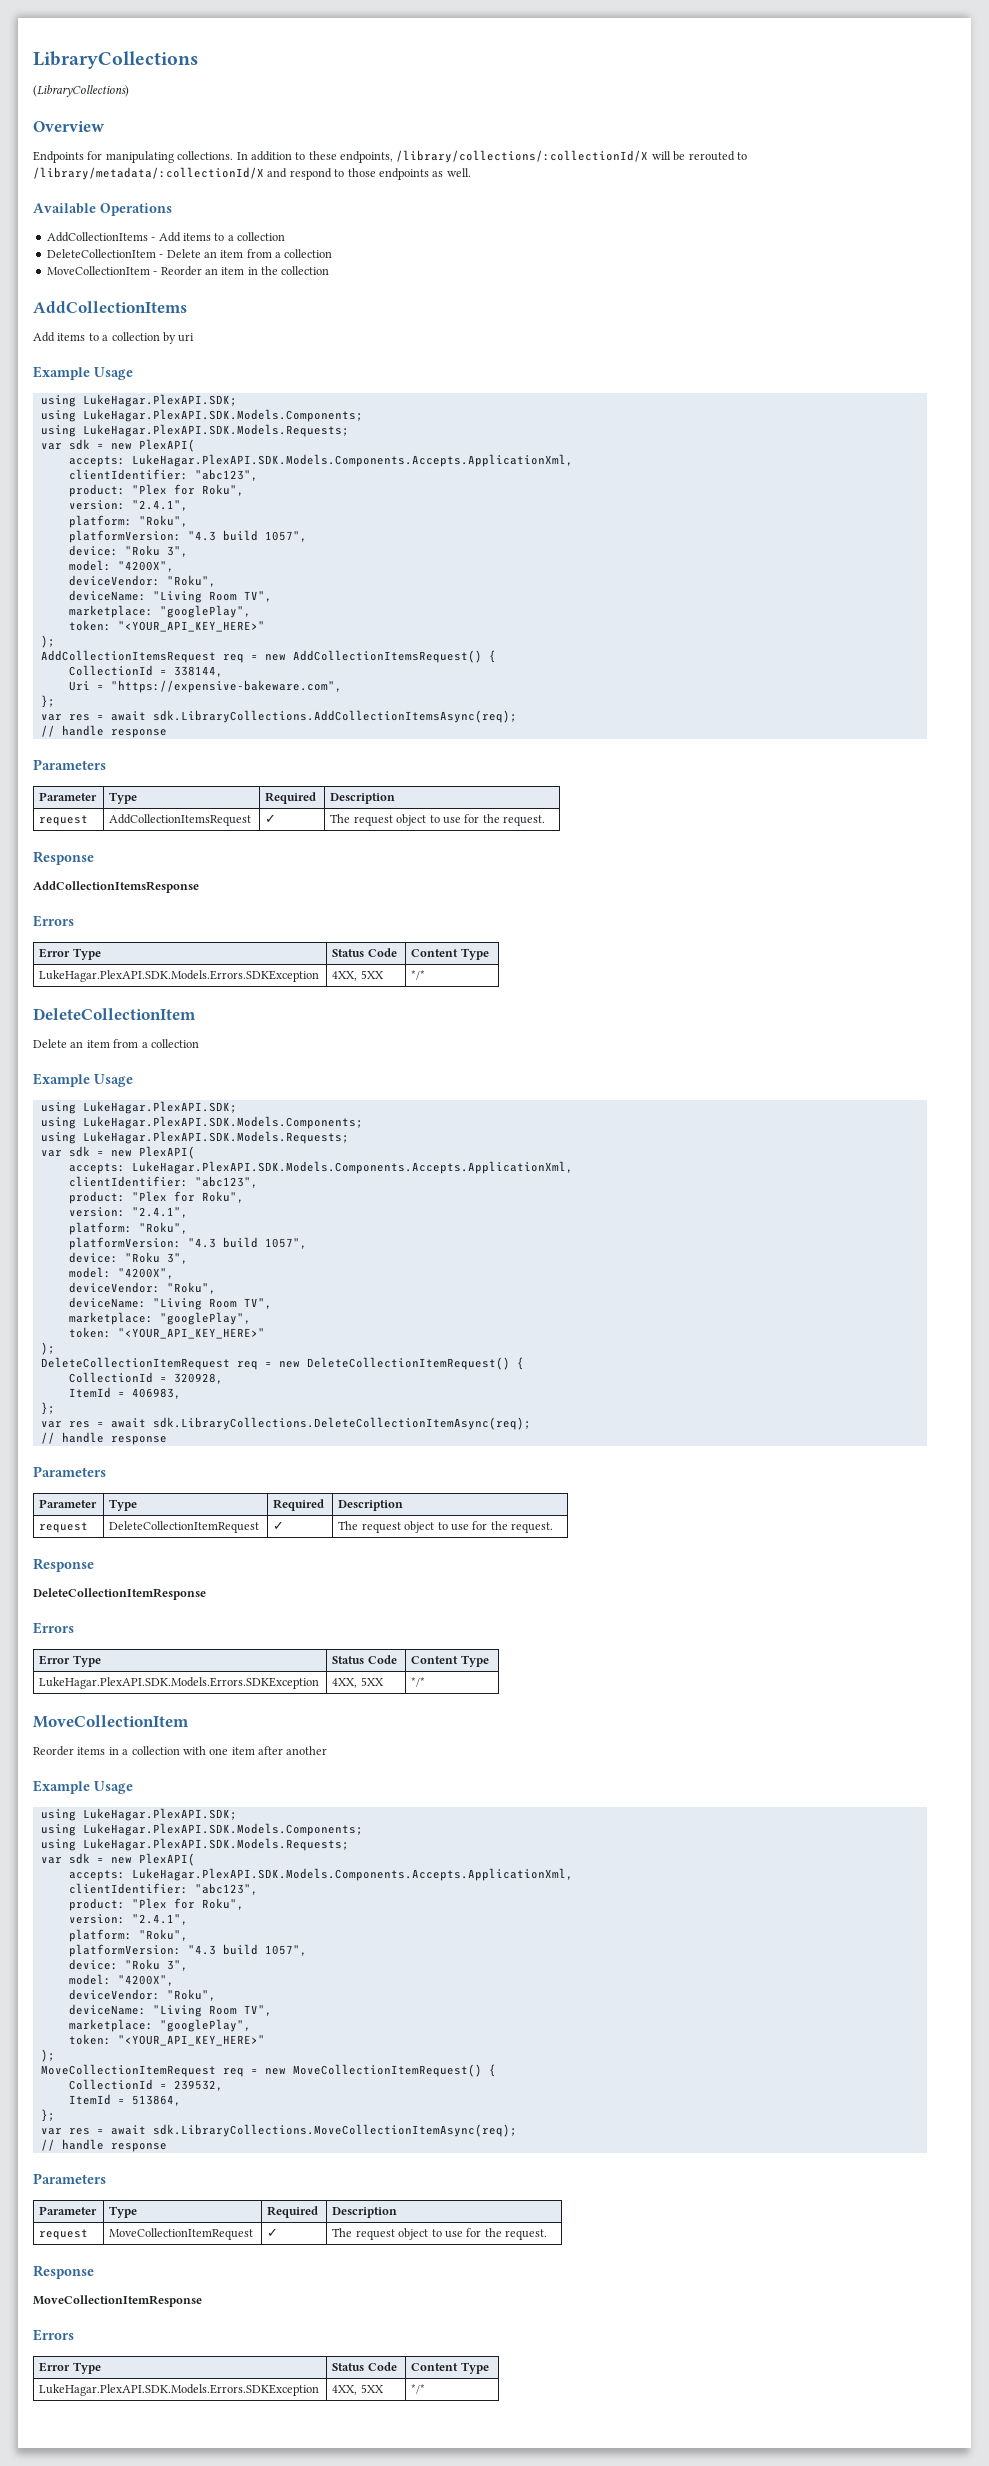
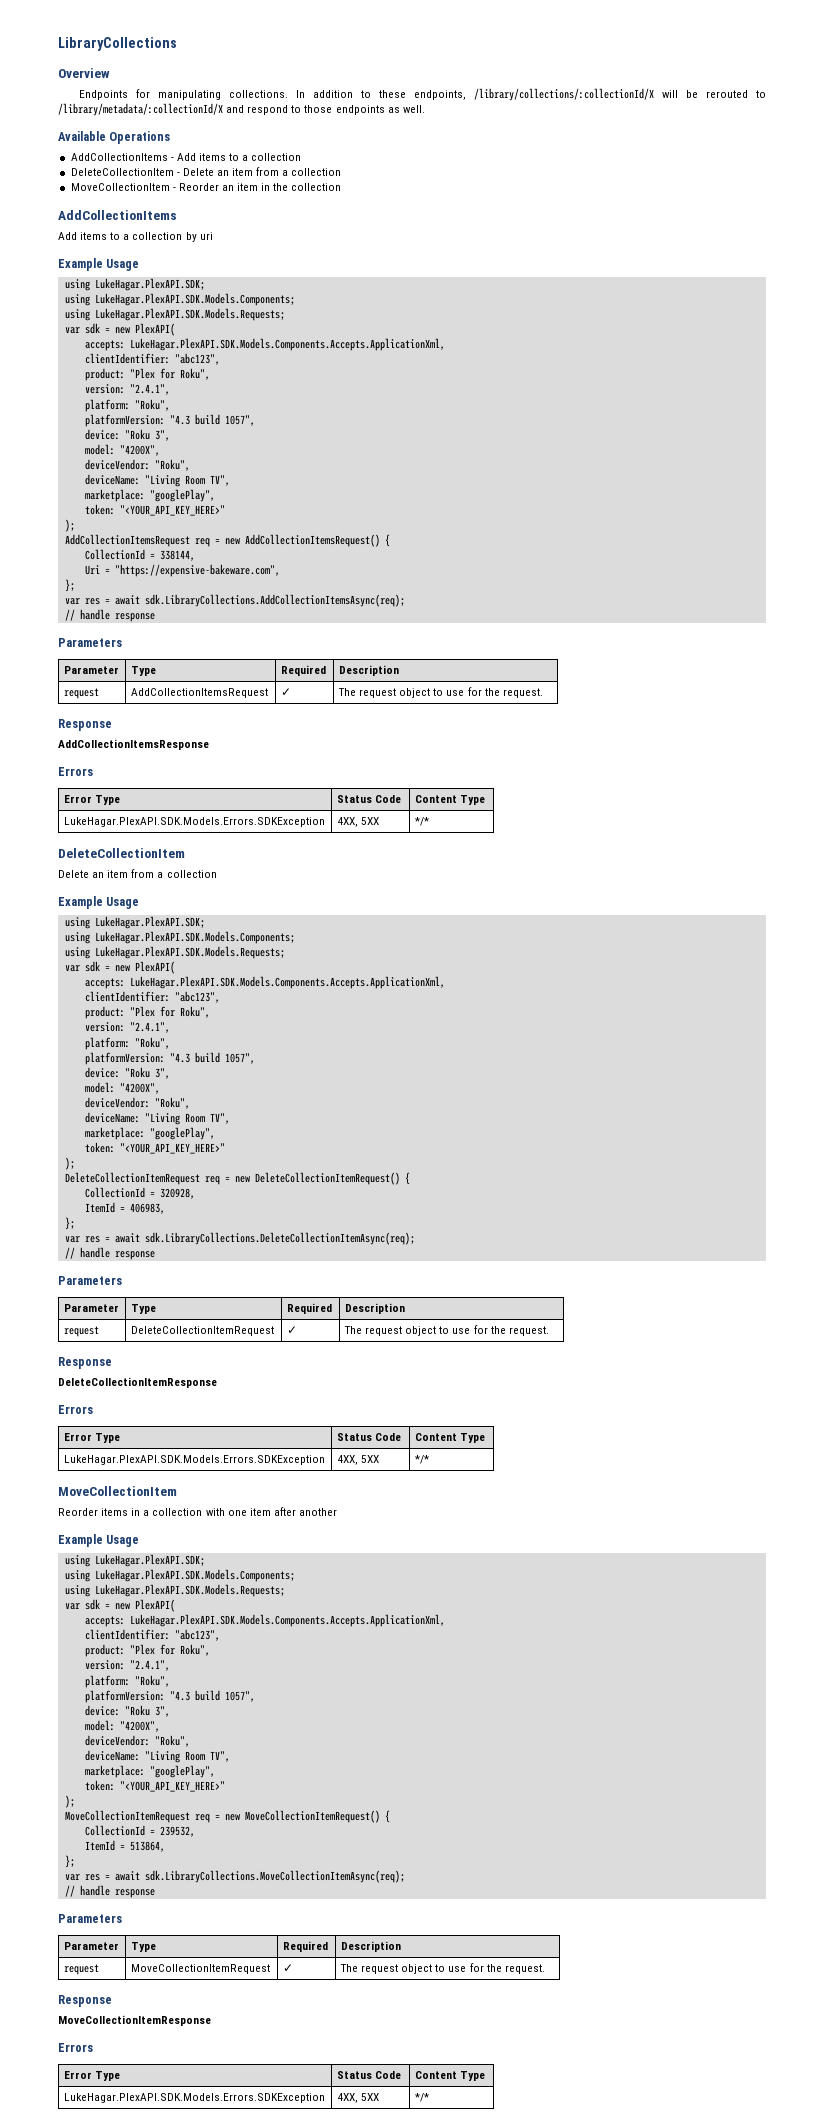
[33,85,129,97] // (LibraryCollections) -> (177, 44) none

